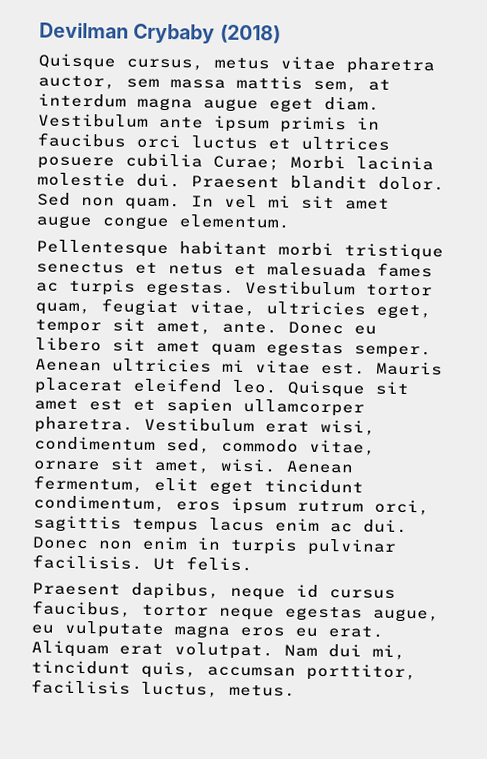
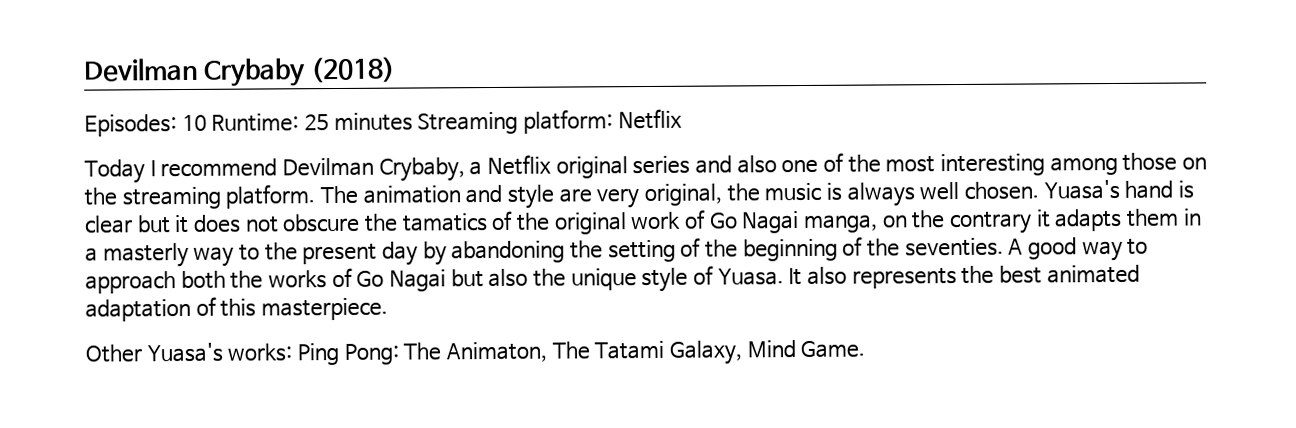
[38,53,435,75] [38,75,391,93] [38,93,380,113] [38,113,380,134] [37,132,390,151] [37,153,434,171] [37,172,445,191] [37,192,390,211] [36,214,291,231] [36,239,444,261] [36,261,433,278] [36,278,433,297] [35,298,432,320] [35,318,377,335] [35,337,432,359] [35,358,443,376] [34,377,409,398] [34,398,365,417] [34,416,376,436] [34,436,376,456] [33,457,354,474] [33,475,364,496] [33,495,430,516] [33,515,408,534] [32,536,397,556] [32,554,253,572] [32,582,396,601] [32,600,440,623] [31,620,384,639] [31,640,406,661] [31,660,417,682] [31,679,296,698] Quisque cursus, metus vitae pharetra auctor, sem massa mattis sem, at interdum magna augue eget diam. Vestibulum ante ipsum primis in faucibus orci luctus et ultrices posuere cubilia Curae; Morbi lacinia molestie dui. Praesent blandit dolor. Sed non quam. In vel mi sit amet augue congue elementum. // Pellentesque habitant morbi tristique senectus et netus et malesuada fames ac turpis egestas. Vestibulum tortor quam, feugiat vitae, ultricies eget, tempor sit amet, ante. Donec eu libero sit amet quam egestas semper. Aenean ultricies mi vitae est. Mauris placerat eleifend leo. Quisque sit amet est et sapien ullamcorper pharetra. Vestibulum erat wisi, condimentum sed, commodo vitae, ornare sit amet, wisi. Aenean fermentum, elit eget tincidunt condimentum, eros ipsum rutrum orci, sagittis tempus lacus enim ac dui. Donec non enim in turpis pulvinar facilisis. Ut felis. // Praesent dapibus, neque id cursus faucibus, tortor neque egestas augue, eu vulputate magna eros eu erat. Aliquam erat volutpat. Nam dui mi, tincidunt quis, accumsan porttitor, facilisis luctus, metus. -> [84,108,682,137] [84,152,1207,184] [84,179,1194,210] [84,208,1202,235] [85,236,1149,268] [85,264,1140,294] [85,296,388,322] [85,340,866,366] Episodes: 10 Runtime: 25 minutes Streaming platform: Netflix // Today I recommend Devilman Crybaby, a Netflix original series and also one of the most interesting among those on the streaming platform. The animation and style are very original, the music is always well chosen. Yuasa's hand is clear but it does not obscure the tamatics of the original work of Go Nagai manga, on the contrary it adapts them in a masterly way to the present day by abandoning the setting of the beginning of the seventies. A good way to approach both the works of Go Nagai but also the unique style of Yuasa. It also represents the best animated adaptation of this masterpiece. // Other Yuasa's works: Ping Pong: The Animaton, The Tatami Galaxy, Mind Game.

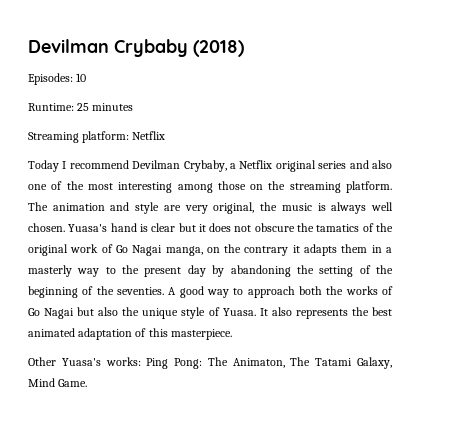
(207, 123) none -> (87, 77) //
(413, 122) none -> (134, 107) //

